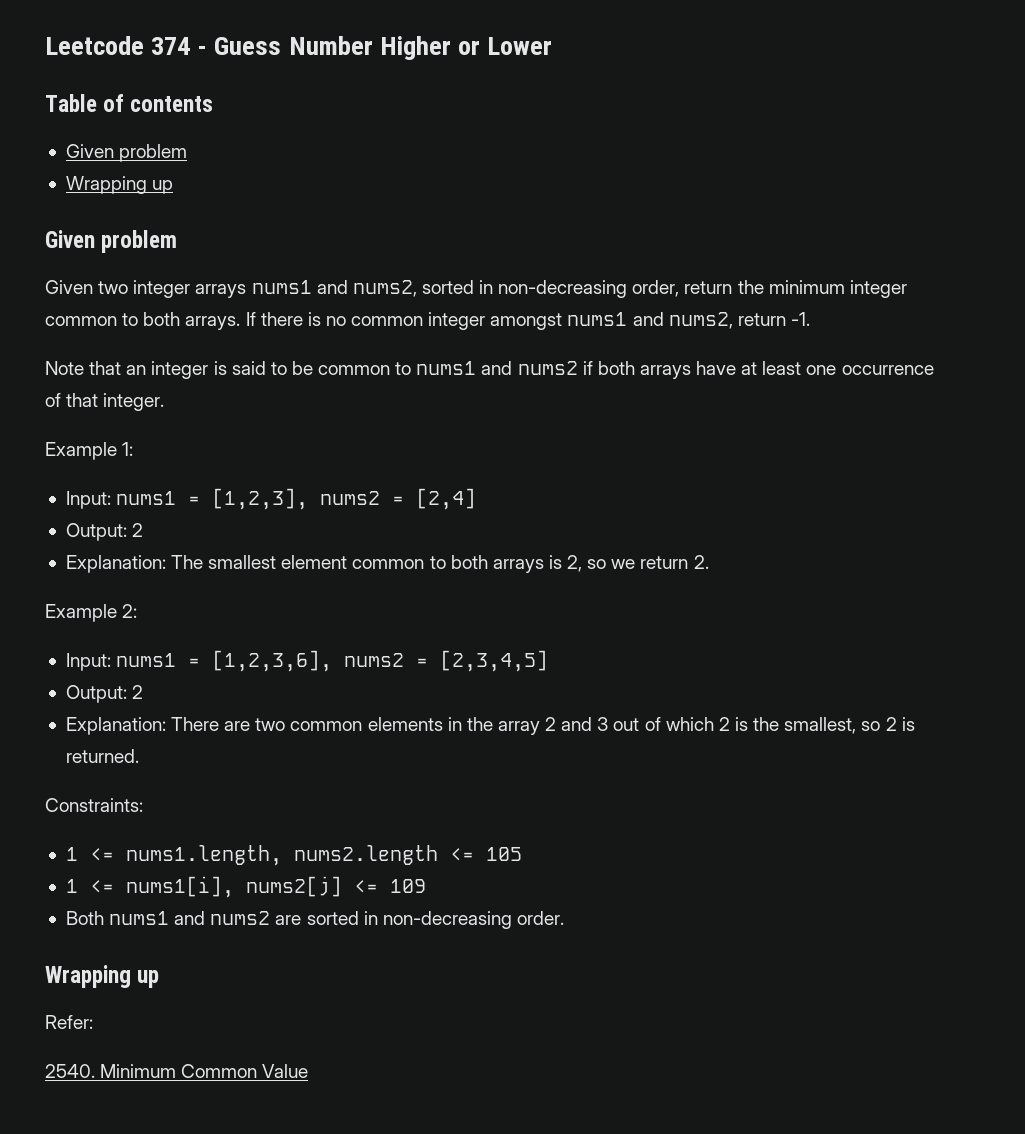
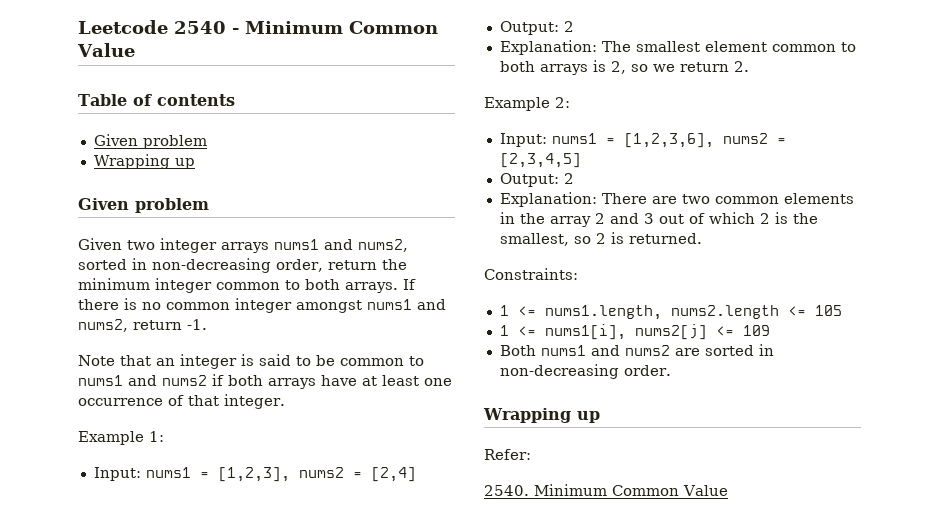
[151,36,553,60] 374 - Guess Number Higher or Lower -> [174,21,438,34] [77,43,135,57] 2540 - Minimum Common Value

